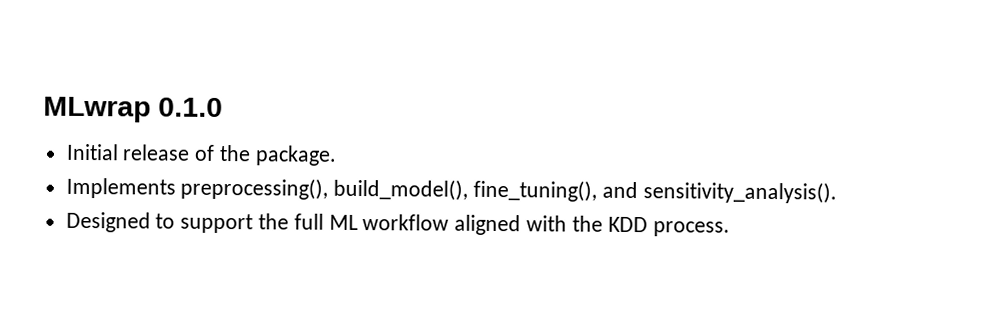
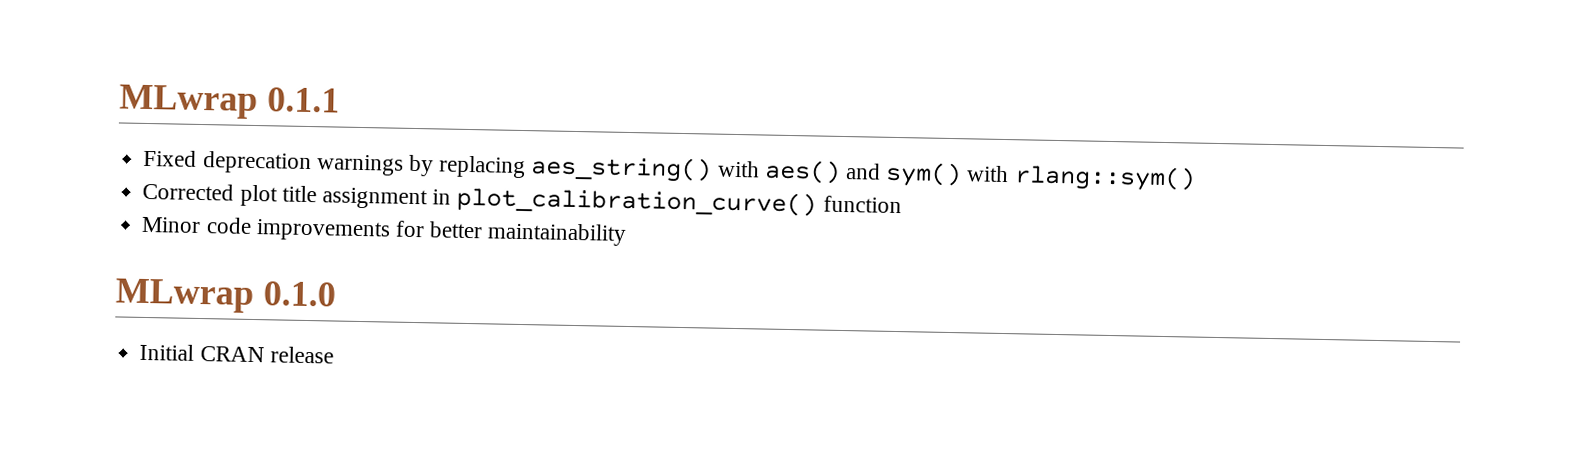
[43,96,223,123] [65,143,337,166] [65,177,837,204] [65,211,730,237] MLwrap 0.1.0 // Initial release of the package. // Implements preprocessing(), build_model(), fine_tuning(), and sensitivity_analysis(). // Designed to support the full ML workflow aligned with the KDD process. -> [119,84,340,120] [143,149,1196,192] [142,182,902,217] [141,216,628,246] [115,278,336,314] [139,343,334,364] MLwrap 0.1.1 // Fixed deprecation warnings by replacing aes_string() with aes() and sym() with rlang::sym() // Corrected plot title assignment in plot_calibration_curve() function // Minor code improvements for better maintainability // MLwrap 0.1.0 // Initial CRAN release

